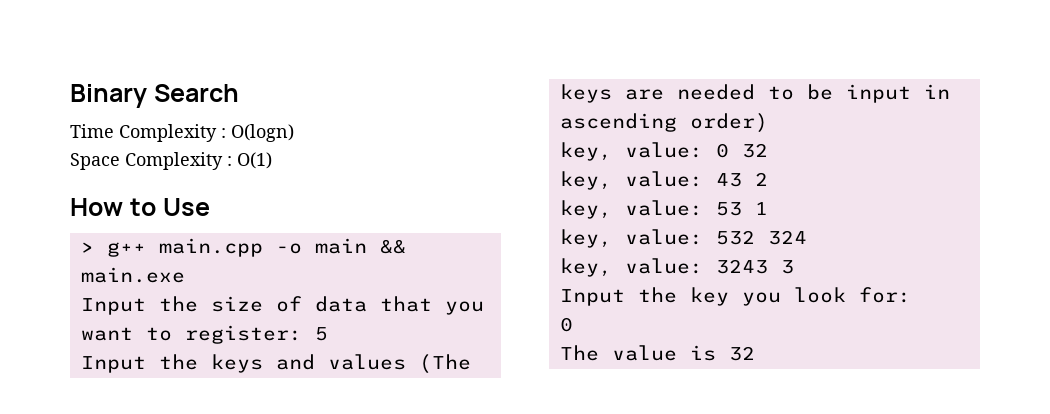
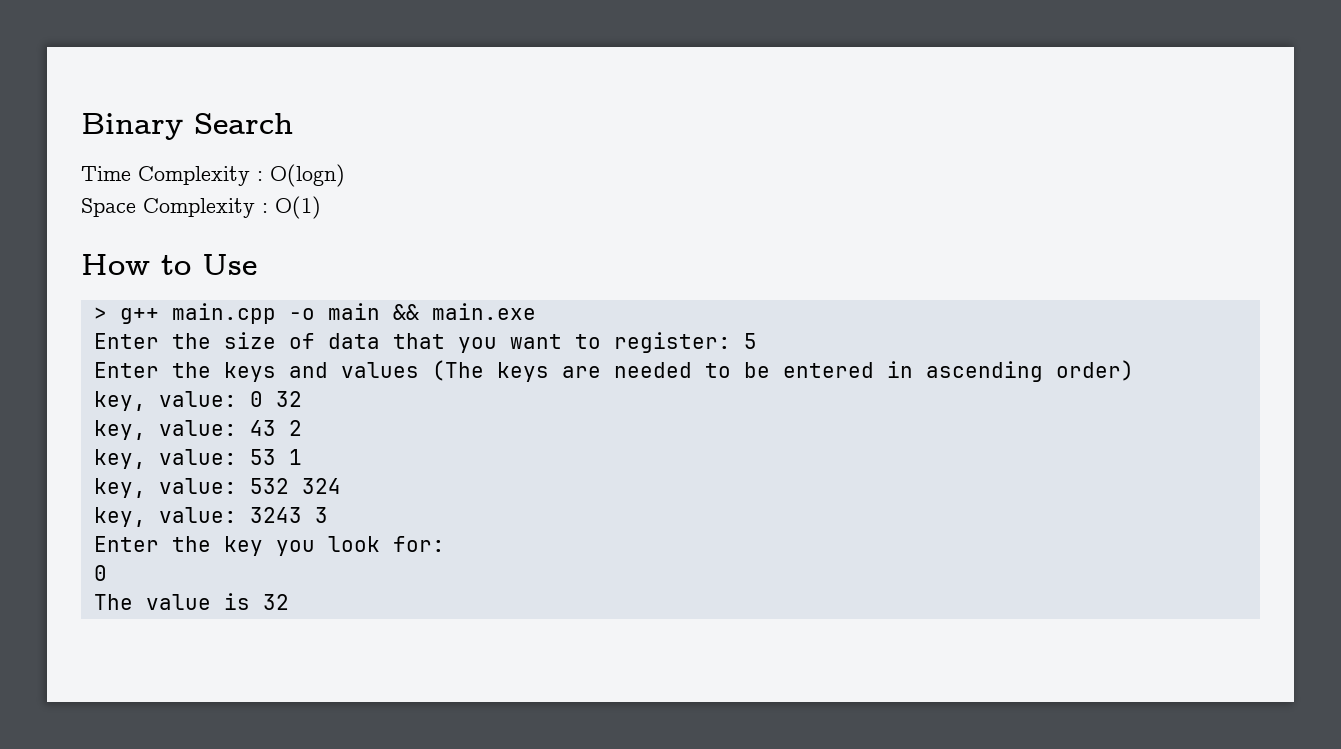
[80,298,146,315] Input -> [93,333,159,349] Enter
[80,356,146,373] Input -> [93,362,159,378] Enter
[845,84,911,103] input -> [782,362,874,378] entered
[559,289,625,306] Input -> [93,536,159,552] Enter

